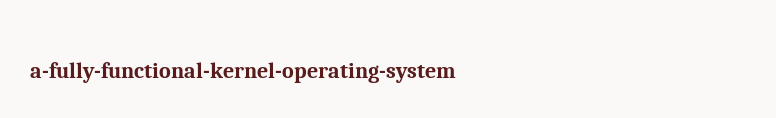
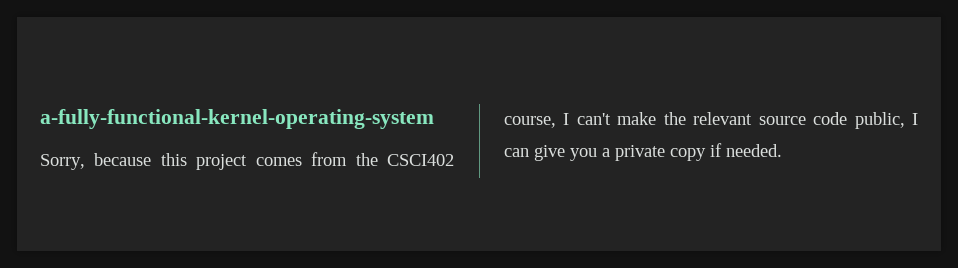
(456, 72) none -> [40,152,454,170] [504,112,918,129] [504,143,782,161] // Sorry, because this project comes from the CSCI402 course, I can't make the relevant source code public, I can give you a private copy if needed.

